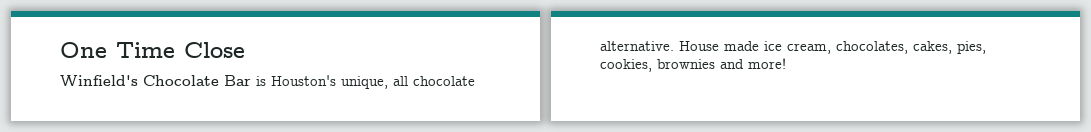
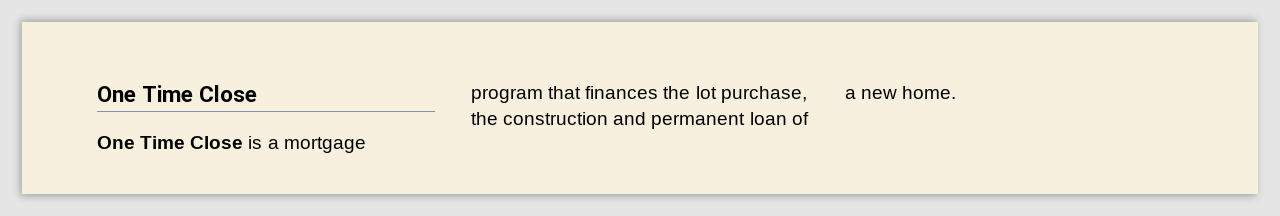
[60,75,475,89] [600,41,986,54] [600,58,786,72] Winfield's Chocolate Bar is Houston's unique, all chocolate alternative. House made ice cream, chocolates, cakes, pies, cookies, brownies and more! -> [97,136,366,153] [471,86,807,103] [471,112,809,129] [845,86,957,99] One Time Close is a mortgage program that finances the lot purchase, the construction and permanent loan of a new home.

